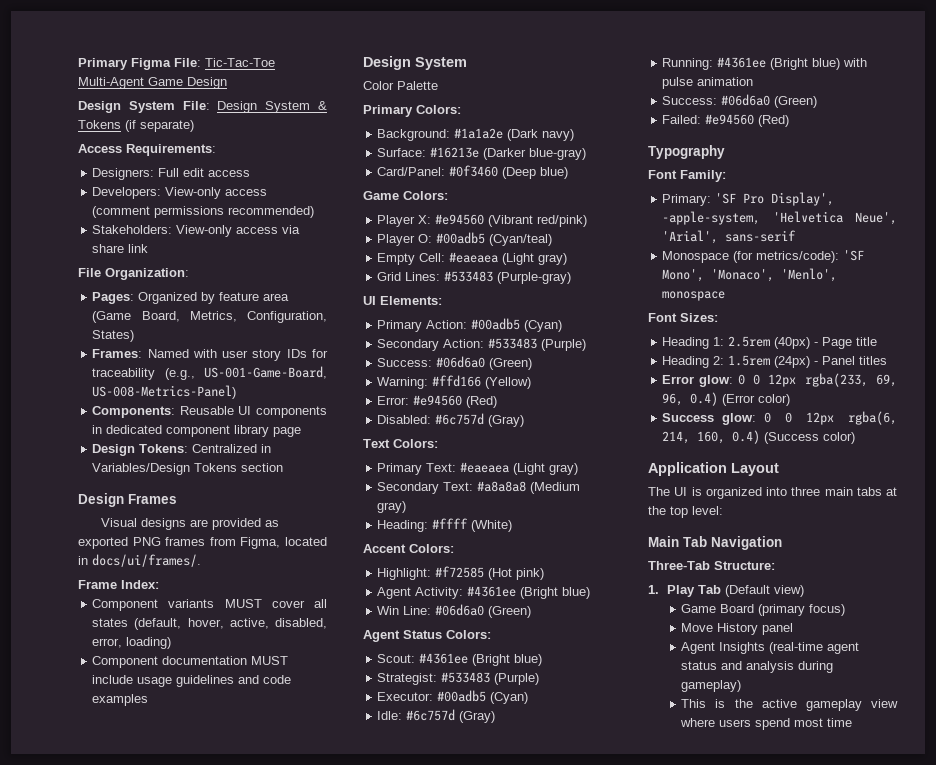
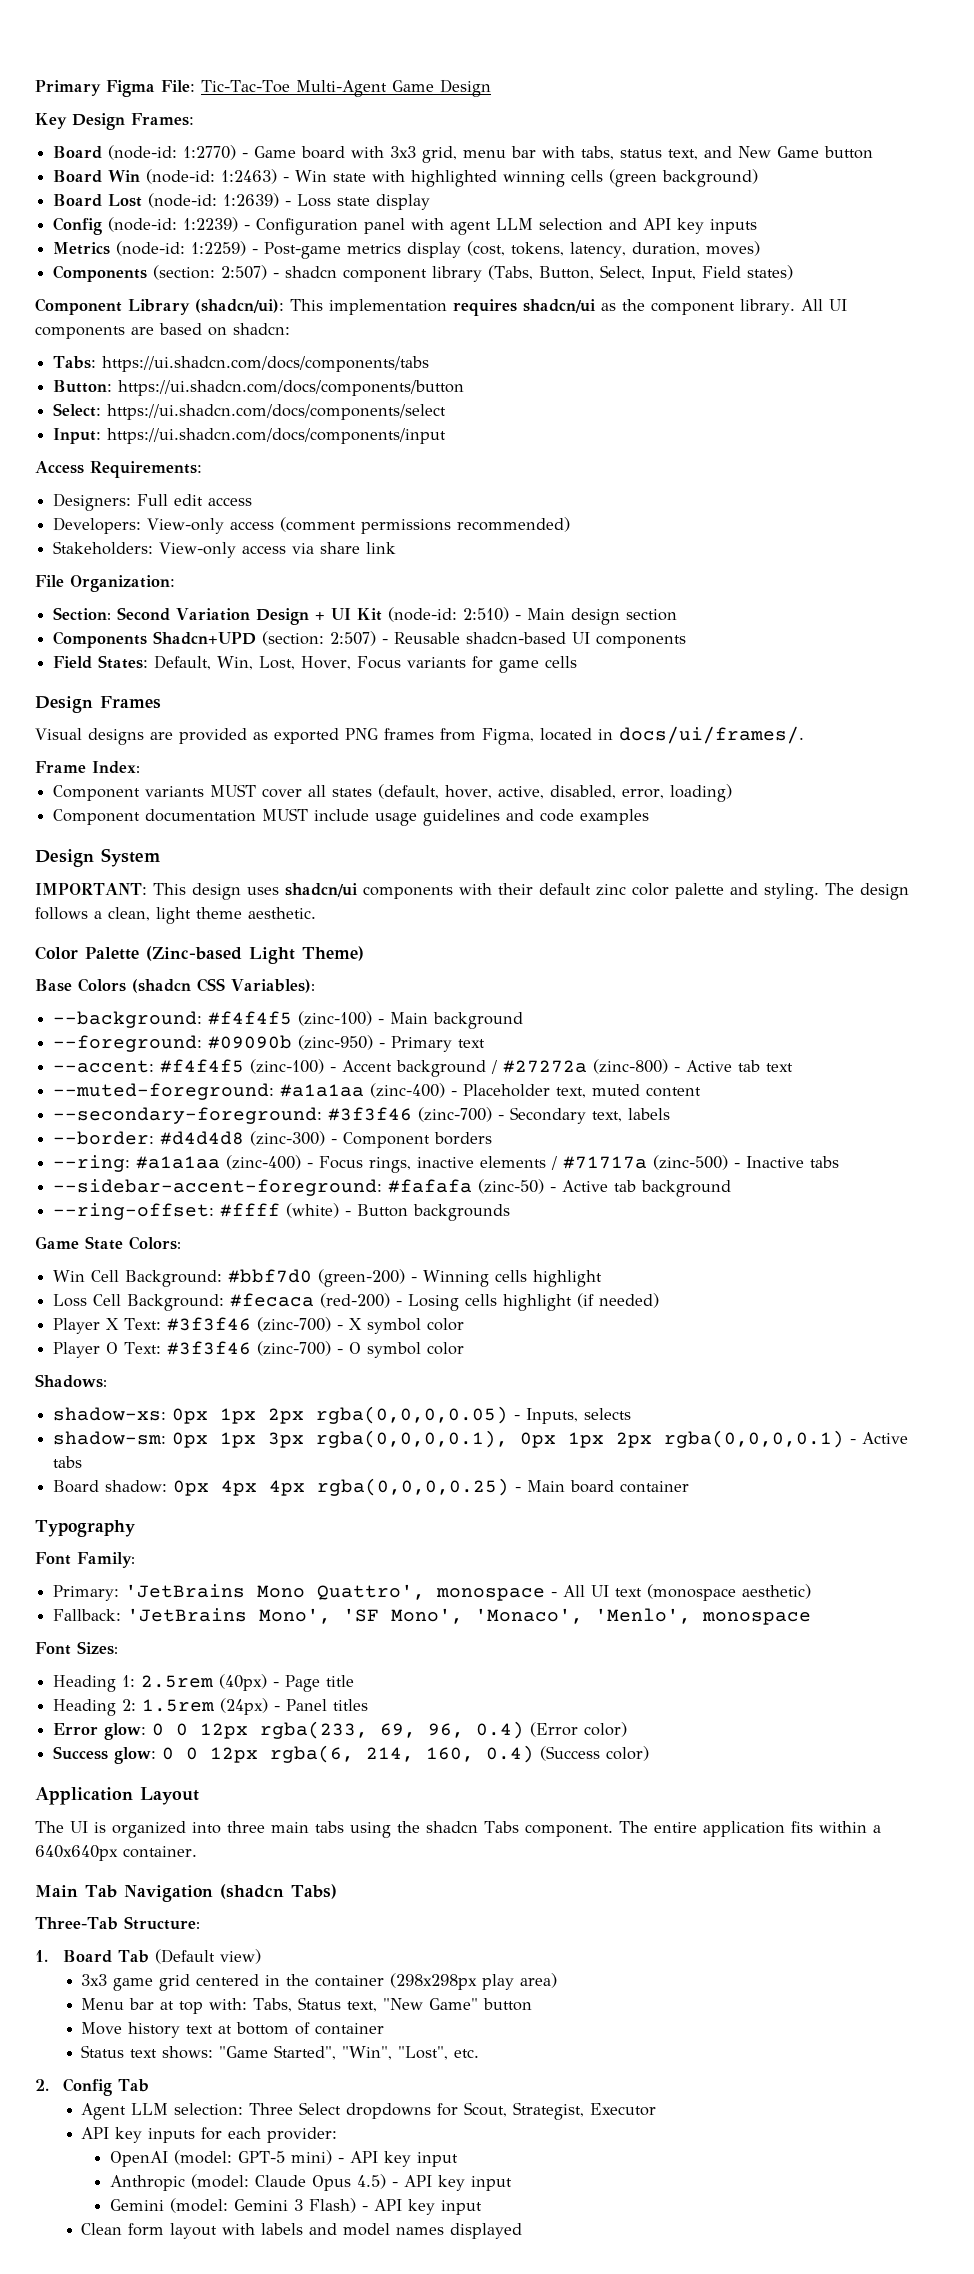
[78,101,327,113] [78,120,194,132] Design System File: Design System & Tokens (if separate) -> [35,113,194,130] [53,145,874,163] [53,169,759,187] [53,193,431,210] [53,217,758,235] [53,241,761,259] [53,265,794,282] [35,298,847,316] [35,323,290,339] [53,356,430,372] [53,380,465,396] [53,403,447,420] [53,428,447,444] Key Design Frames: // Board (node-id: 1:2770) - Game board with 3x3 grid, menu bar with tabs, status text, and New Game button // Board Win (node-id: 1:2463) - Win state with highlighted winning cells (green background) // Board Lost (node-id: 1:2639) - Loss state display // Config (node-id: 1:2239) - Configuration panel with agent LLM selection and API key inputs // Metrics (node-id: 1:2259) - Post-game metrics display (cost, tokens, latency, duration, moves) // Components (section: 2:507) - shadcn component library (Tabs, Button, Select, Input, Field states) // Component Library (shadcn/ui): This implementation requires shadcn/ui as the component library. All UI components are based on shadcn: // Tabs: https://ui.shadcn.com/docs/components/tabs // Button: https://ui.shadcn.com/docs/components/button // Select: https://ui.shadcn.com/docs/components/select // Input: https://ui.shadcn.com/docs/components/input
[92,292,290,304] [92,311,327,323] [92,330,135,342] [92,349,328,361] [92,366,327,380] [92,385,237,399] [92,406,327,418] [92,425,302,437] [92,444,272,456] [92,463,284,475] Pages: Organized by feature area (Game Board, Metrics, Configuration, States) // Frames: Named with user story IDs for traceability (e.g., US-001-Game-Board, US-008-Metrics-Panel) // Components: Reusable UI components in dedicated component library page // Design Tokens: Centralized in Variables/Design Tokens section -> [53,607,678,625] [53,631,687,648] [53,655,578,673] Section: Second Variation Design + UI Kit (node-id: 2:510) - Main design section // Components Shadcn+UPD (section: 2:507) - Reusable shadcn-based UI components // Field States: Default, Win, Lost, Hover, Focus variants for game cells
[363,81,438,90] [363,105,461,117] [377,128,575,141] [377,147,587,160] [377,165,569,179] [363,191,448,200] [377,214,588,227] [377,232,553,246] [377,252,568,265] [377,271,572,284] [363,296,442,305] [377,318,563,332] [377,338,587,351] [377,356,533,370] [377,375,532,389] [377,395,498,408] [377,413,525,427] [363,439,438,448] [377,462,579,475] [377,481,581,494] [377,501,407,513] [377,518,513,532] [363,544,454,553] [377,566,545,580] [377,586,591,599] [377,604,532,618] [363,630,491,642] [377,653,543,666] [377,672,540,685] [377,690,529,704] [377,709,496,723] [662,57,868,70] [662,77,754,89] [662,94,818,108] [662,114,790,127] [648,145,725,159] [648,170,726,182] [662,192,835,206] [662,211,897,225] [662,230,797,244] [662,251,840,263] Color Palette // Primary Colors: // Background: #1a1a2e (Dark navy) // Surface: #16213e (Darker blue-gray) // Card/Panel: #0f3460 (Deep blue) // Game Colors: // Player X: #e94560 (Vibrant red/pink) // Player O: #00adb5 (Cyan/teal) // Empty Cell: #eaeaea (Light gray) // Grid Lines: #533483 (Purple-gray) // UI Elements: // Primary Action: #00adb5 (Cyan) // Secondary Action: #533483 (Purple) // Success: #06d6a0 (Green) // Warning: #ffd166 (Yellow) // Error: #e94560 (Red) // Disabled: #6c757d (Gray) // Text Colors: // Primary Text: #eaeaea (Light gray) // Secondary Text: #a8a8a8 (Medium gray) // Heading: #ffff (White) // Accent Colors: // Highlight: #f72585 (Hot pink) // Agent Activity: #4361ee (Bright blue) // Win Line: #06d6a0 (Green) // Agent Status Colors: // Scout: #4361ee (Bright blue) // Strategist: #533483 (Purple) // Executor: #00adb5 (Cyan) // Idle: #6c757d (Gray) // Running: #4361ee (Bright blue) with pulse animation // Success: #06d6a0 (Green) // Failed: #e94560 (Red) // Typography // Font Family: // Primary: 'SF Pro Display', -apple-system, 'Helvetica Neue', 'Arial', sans-serif // Monospace (for metrics/code): -> [35,883,909,900] [35,907,316,924] [35,946,364,964] [35,978,315,993] [53,1011,524,1029] [53,1035,486,1052] [53,1059,794,1077] [53,1083,702,1100] [53,1107,671,1124] [53,1131,493,1148] [53,1155,840,1173] [53,1179,732,1197] [53,1203,511,1221] [35,1236,181,1250] [53,1269,603,1287] [53,1293,660,1311] [53,1317,465,1334] [53,1341,465,1358] [35,1374,107,1388] [53,1406,632,1424] [53,1430,909,1448] [53,1456,83,1468] [53,1478,690,1496] [35,1520,135,1537] [35,1552,135,1568] [53,1584,812,1601] [53,1608,332,1624] IMPORTANT: This design uses shadcn/ui components with their default zinc color palette and styling. The design follows a clean, light theme aesthetic. // Color Palette (Zinc-based Light Theme) // Base Colors (shadcn CSS Variables): // --background: #f4f4f5 (zinc-100) - Main background // --foreground: #09090b (zinc-950) - Primary text // --accent: #f4f4f5 (zinc-100) - Accent background / #27272a (zinc-800) - Active tab text // --muted-foreground: #a1a1aa (zinc-400) - Placeholder text, muted content // --secondary-foreground: #3f3f46 (zinc-700) - Secondary text, labels // --border: #d4d4d8 (zinc-300) - Component borders // --ring: #a1a1aa (zinc-400) - Focus rings, inactive elements / #71717a (zinc-500) - Inactive tabs // --sidebar-accent-foreground: #fafafa (zinc-50) - Active tab background // --ring-offset: #ffff (white) - Button backgrounds // Game State Colors: // Win Cell Background: #bbf7d0 (green-200) - Winning cells highlight // Loss Cell Background: #fecaca (red-200) - Losing cells highlight (if needed) // Player X Text: #3f3f46 (zinc-700) - X symbol color // Player O Text: #3f3f46 (zinc-700) - O symbol color // Shadows: // shadow-xs: 0px 1px 2px rgba(0,0,0,0.05) - Inputs, selects // shadow-sm: 0px 1px 3px rgba(0,0,0,0.1), 0px 1px 2px rgba(0,0,0,0.1) - Active tabs // Board shadow: 0px 4px 4px rgba(0,0,0,0.25) - Main board container // Typography // Font Family: // Primary: 'JetBrains Mono Quattro', monospace - All UI text (monospace aesthetic) // Fallback: 'JetBrains Mono',
[886,487,897,496] [648,506,723,518] at the top level: -> [350,1821,881,1838] [35,1845,197,1861] using the shadcn Tabs component. The entire application fits within a 640x640px container.
(782, 543) none -> [219,1884,337,1899] (shadcn Tabs)
[667,585,696,597] Play -> [63,1950,113,1963] Board
[681,604,846,616] [681,623,794,635] [681,642,860,654] [681,661,834,673] [681,680,742,692] [681,699,898,711] [680,718,853,730] Game Board (primary focus) // Move History panel // Agent Insights (real-time agent status and analysis during gameplay) // This is the active gameplay view where users spend most time -> [81,1973,558,1991] [81,1997,533,2014] [81,2022,385,2038] [81,2045,480,2060] [35,2078,150,2096] [81,2102,657,2120] [81,2127,338,2143] [109,2150,458,2167] [109,2174,512,2191] [109,2198,482,2215] [81,2223,523,2239] 3x3 game grid centered in the container (298x298px play area) // Menu bar at top with: Tabs, Status text, "New Game" button // Move history text at bottom of container // Status text shows: "Game Started", "Win", "Lost", etc. // 2. Config Tab // Agent LLM selection: Three Select dropdowns for Scout, Strategist, Executor // API key inputs for each provider: // OpenAI (model: GPT-5 mini) - API key input // Anthropic (model: Claude Opus 4.5) - API key input // Gemini (model: Gemini 3 Flash) - API key input // Clean form layout with labels and model names displayed

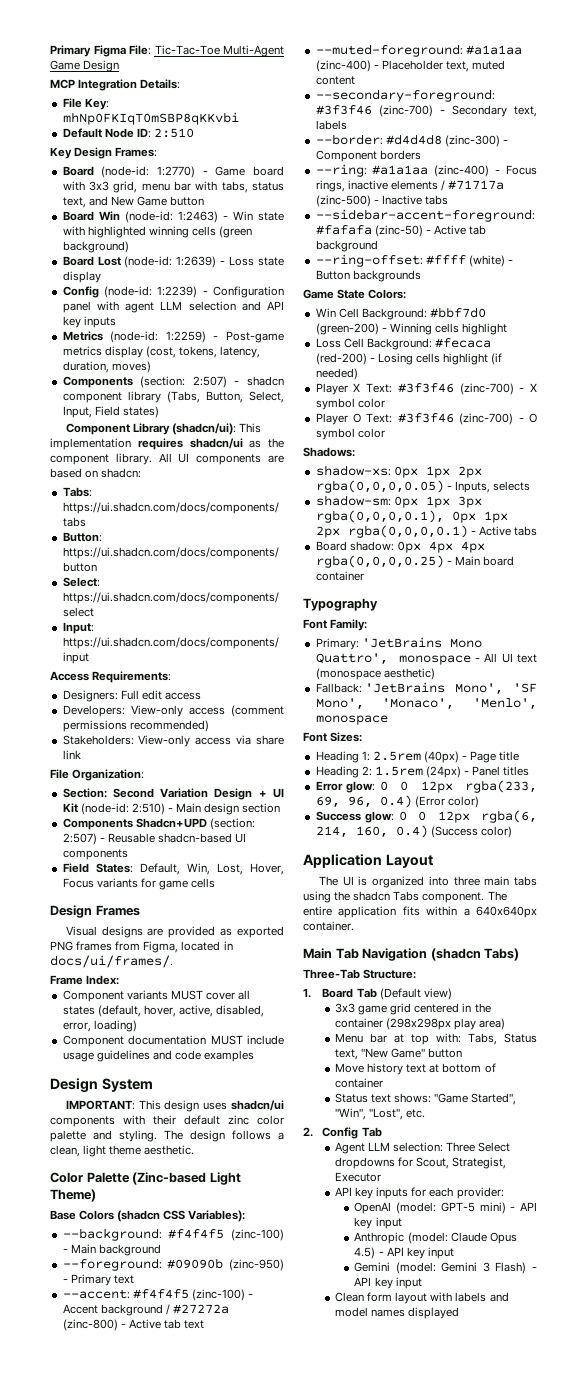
(491, 88) none -> [50,79,181,91] [62,98,109,110] [62,112,239,125] [62,128,194,138] // MCP Integration Details: // File Key: mhNp0FKIqT0mSBP8qKKvbi // Default Node ID: 2:510

